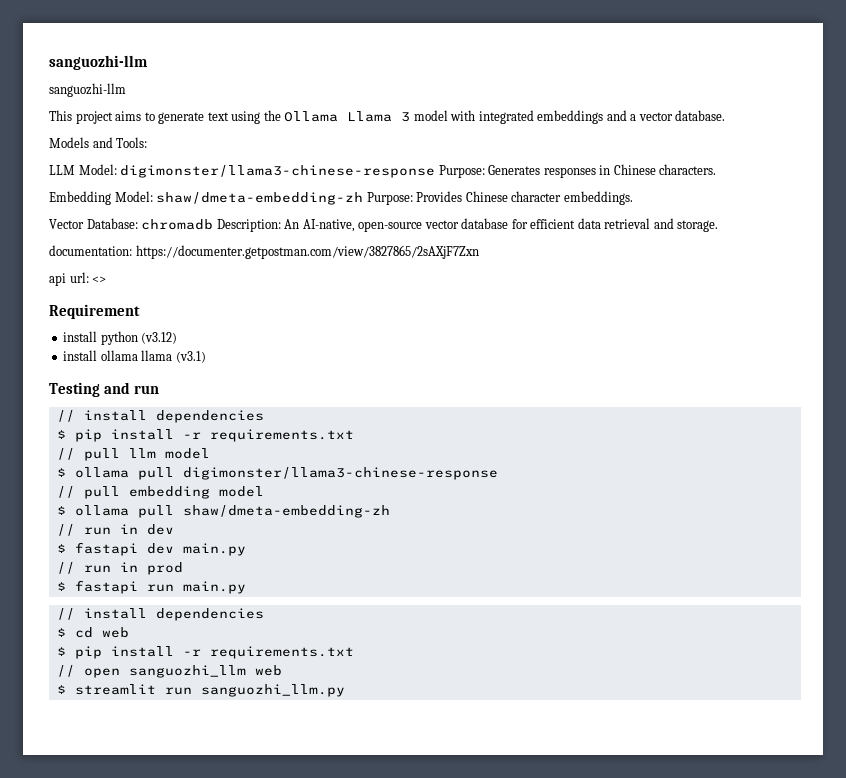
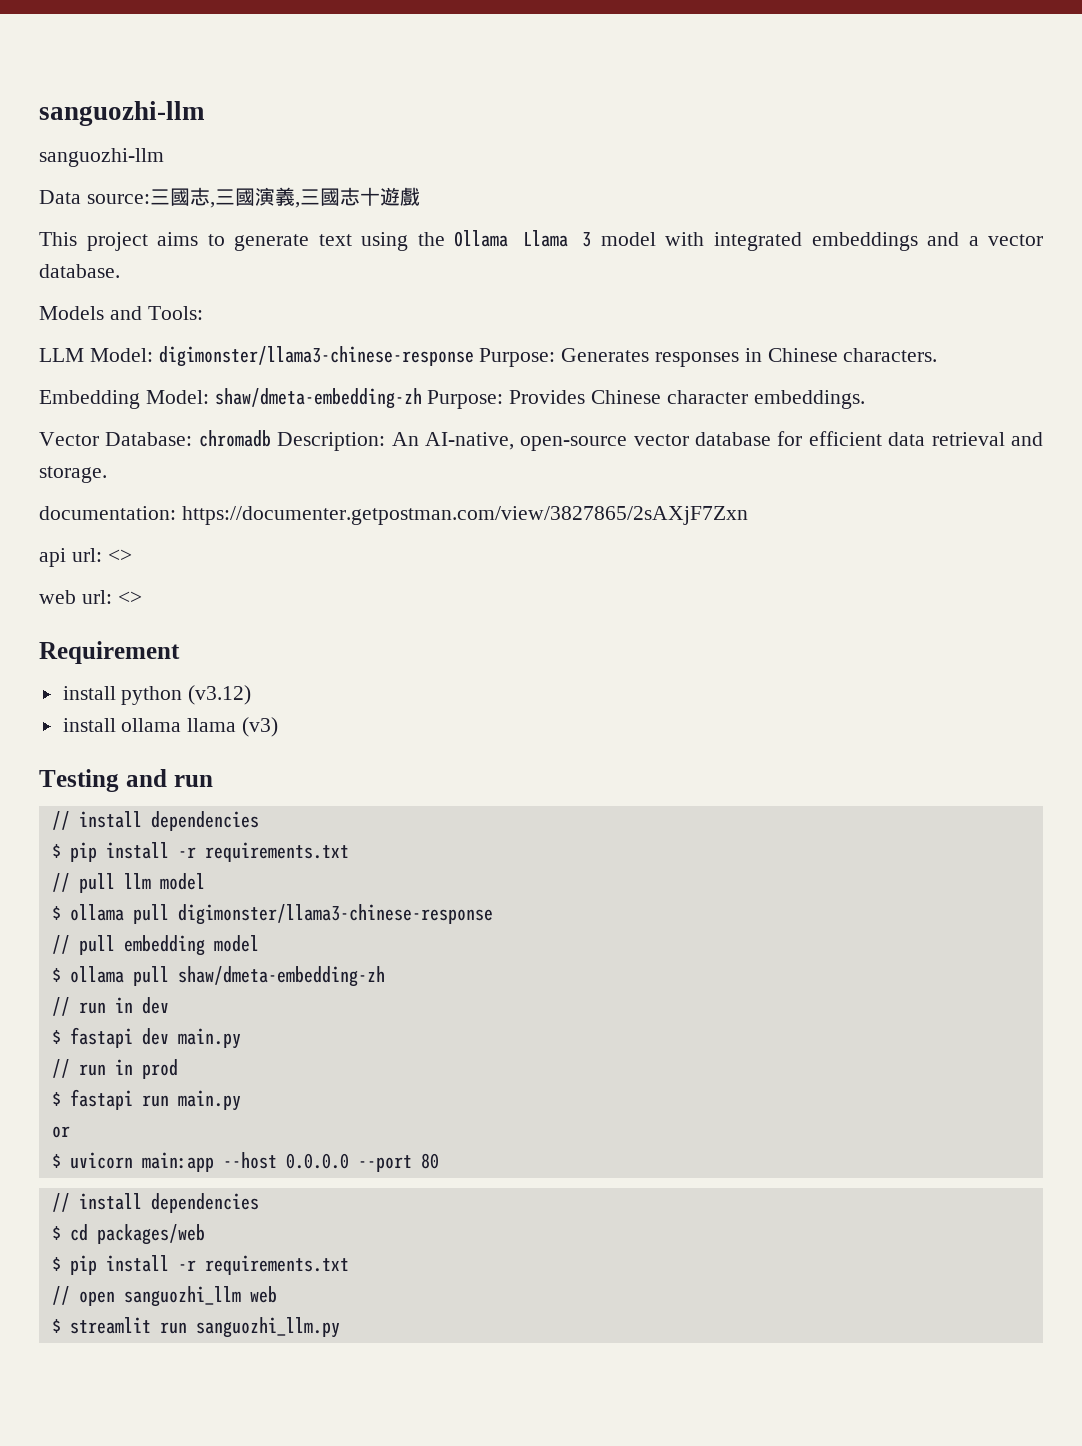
(126, 90) none -> [39,187,420,208] // Data source:三國志,三國演義,三國志十遊戲
(107, 279) none -> [39,590,142,604] // web url: <>
[175,351,206,363] (v3.1) -> [242,717,279,737] (v3)
(246, 587) none -> [51,1126,70,1138] [51,1152,439,1172] // or // $ uvicorn main:app --host 0.0.0.0 --port 80
[101,627,129,638] web -> [96,1224,205,1245] packages/web

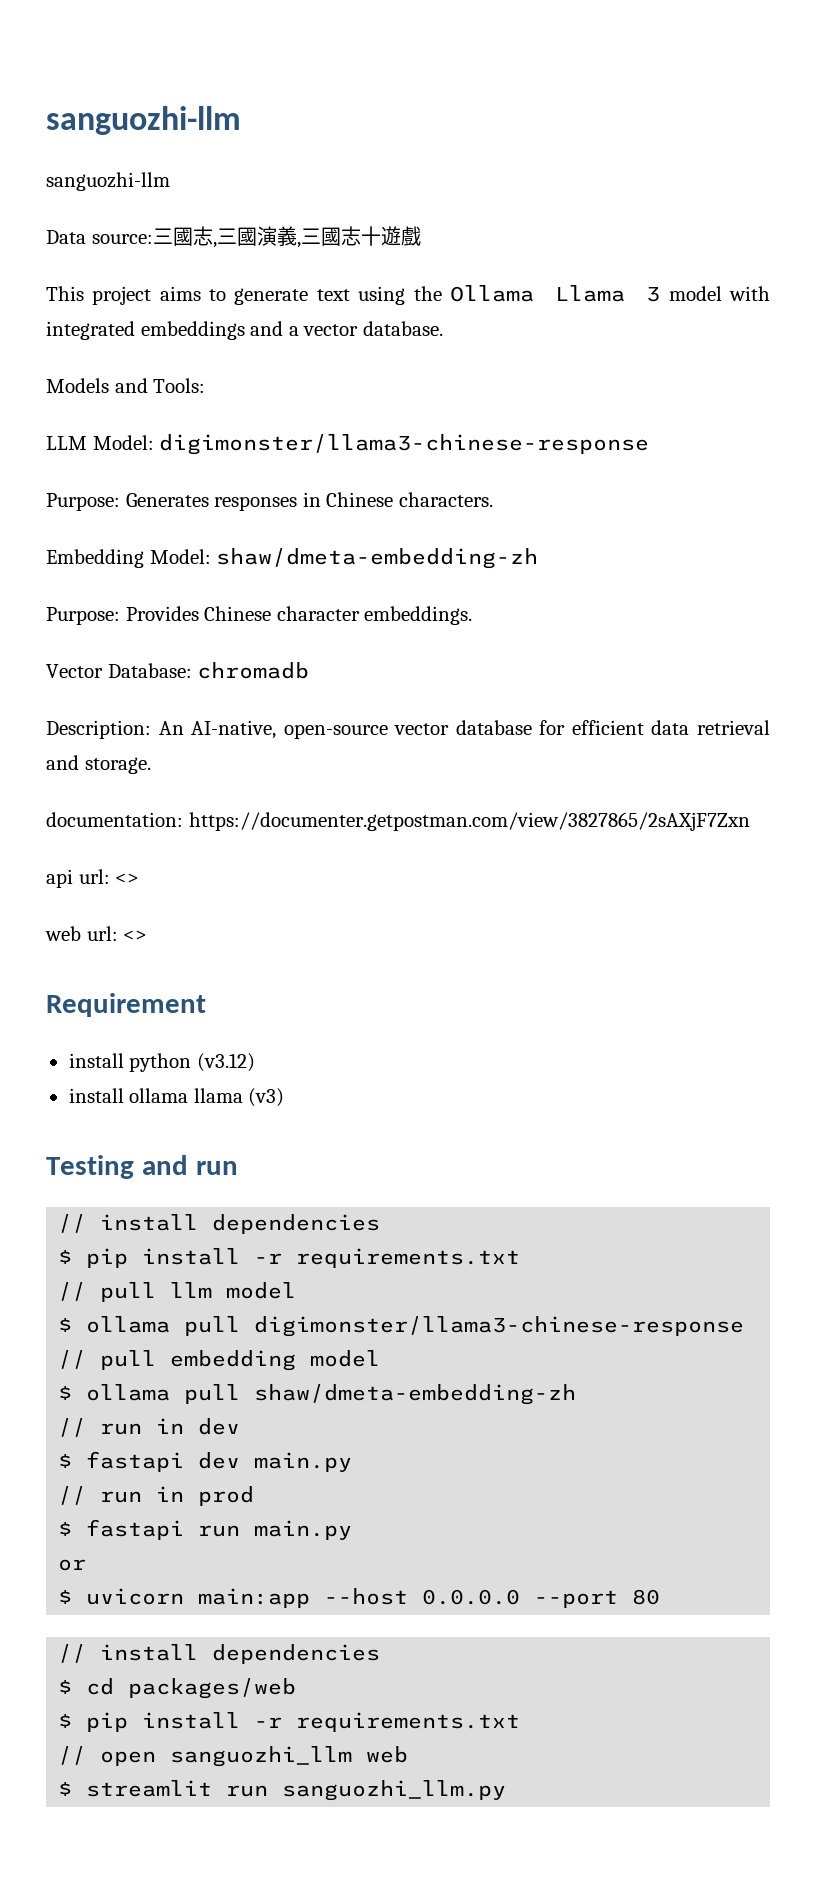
(474, 356) none -> (650, 444) //
(422, 398) none -> (539, 558) //
(271, 438) none -> (310, 670) //

